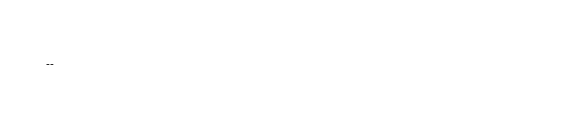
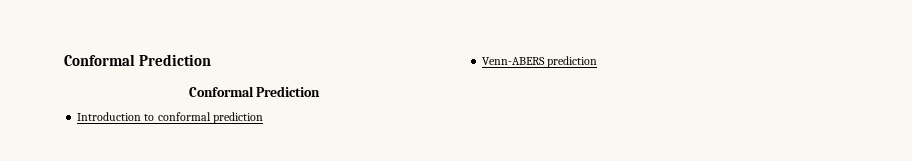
[46,64,54,68] -- -> [64,54,211,66] [188,86,321,97] [77,112,263,124] [482,56,598,68] Conformal Prediction // Conformal Prediction // Introduction to conformal prediction // Venn-ABERS prediction

